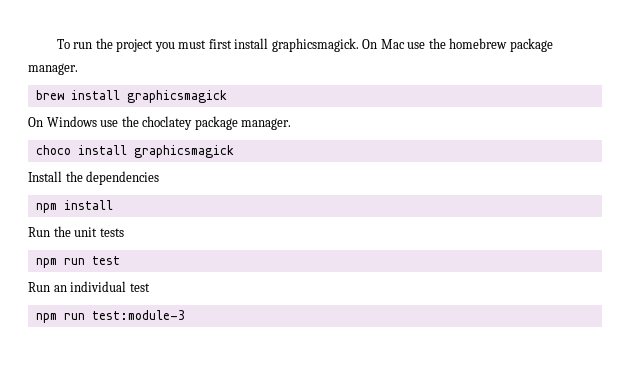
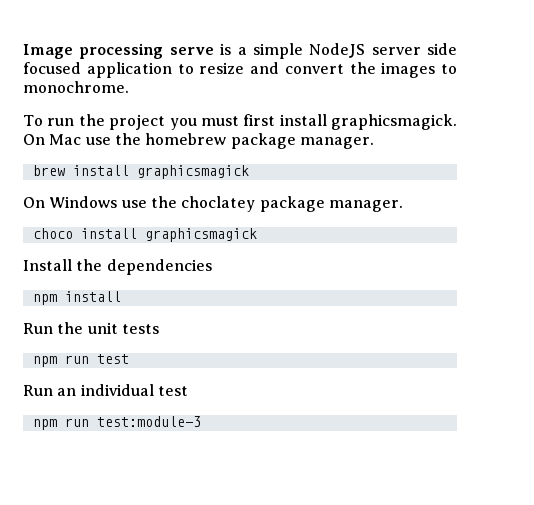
(56, 44) none -> [23,43,457,59] [23,62,457,78] [23,81,129,93] Image processing serve is a simple NodeJS server side focused application to resize and convert the images to monochrome. //

